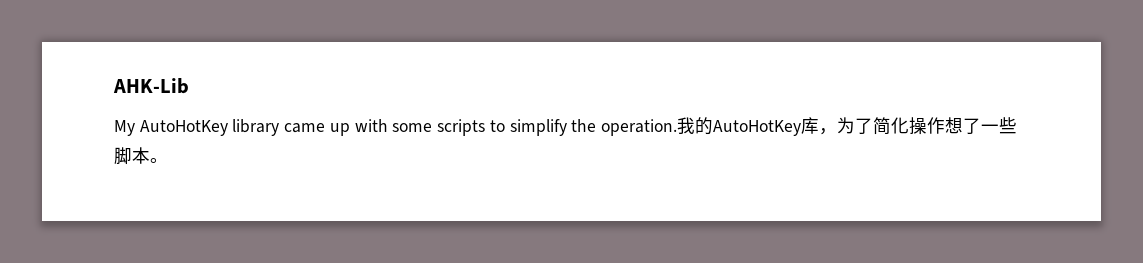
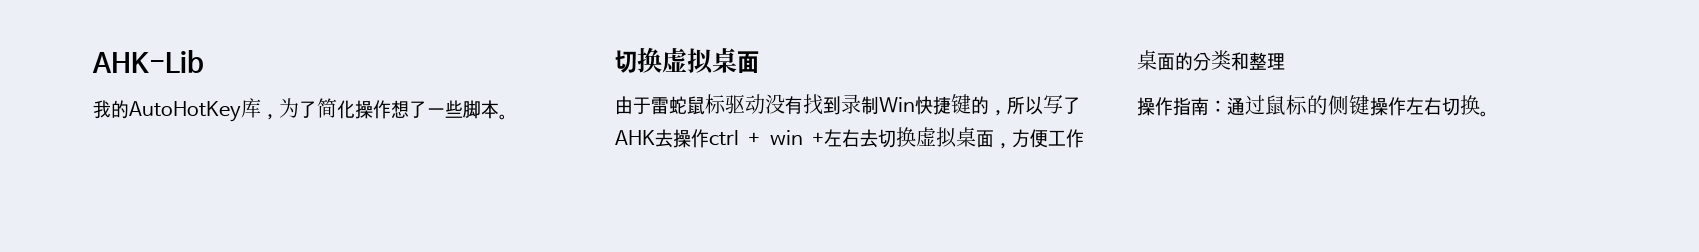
[114,119,677,136] My AutoHotKey library came up with some scripts to simplify the operation. -> (203, 61) none
(168, 160) none -> [615,47,759,74] [615,94,1081,116] [615,127,1084,149] [1137,50,1285,71] [1137,95,1489,117] // 切换虚拟桌面 // 由于雷蛇鼠标驱动没有找到录制Win快捷键的，所以写了AHK去操作ctrl + win +左右去切换虚拟桌面，方便工作桌面的分类和整理 // 操作指南：通过鼠标的侧键操作左右切换。

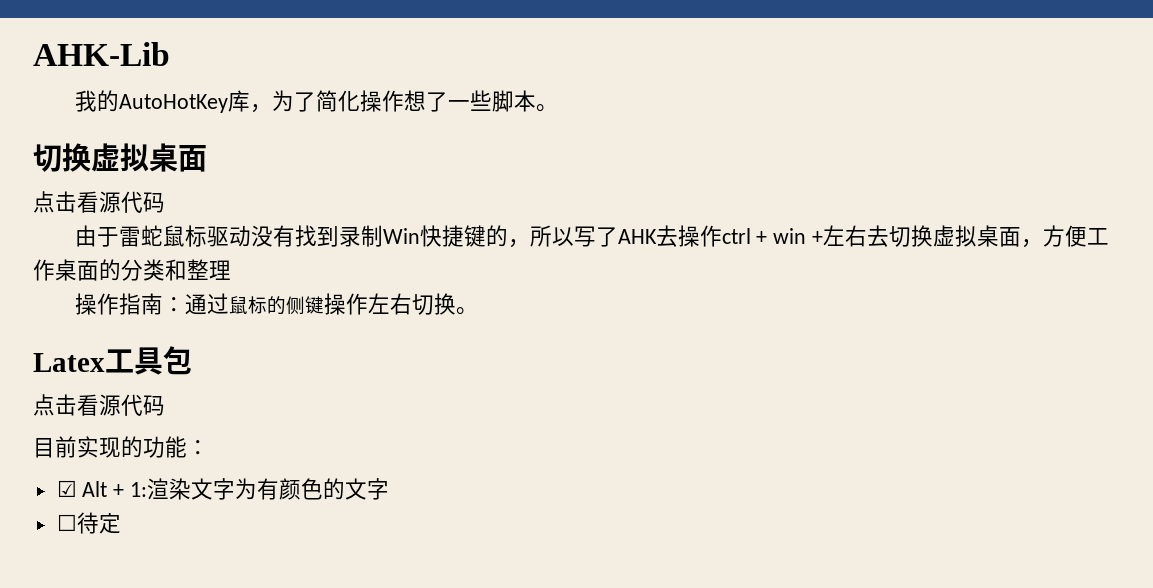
(759, 62) none -> [33,191,165,213] // 点击看源代码
(1489, 114) none -> [33,346,192,375] [33,394,165,416] [33,436,209,458] [56,478,390,500] [56,512,121,534] // Latex工具包 // 点击看源代码 // 目前实现的功能： // ☑ Alt + 1:渲染文字为有颜色的文字 // ☐待定

